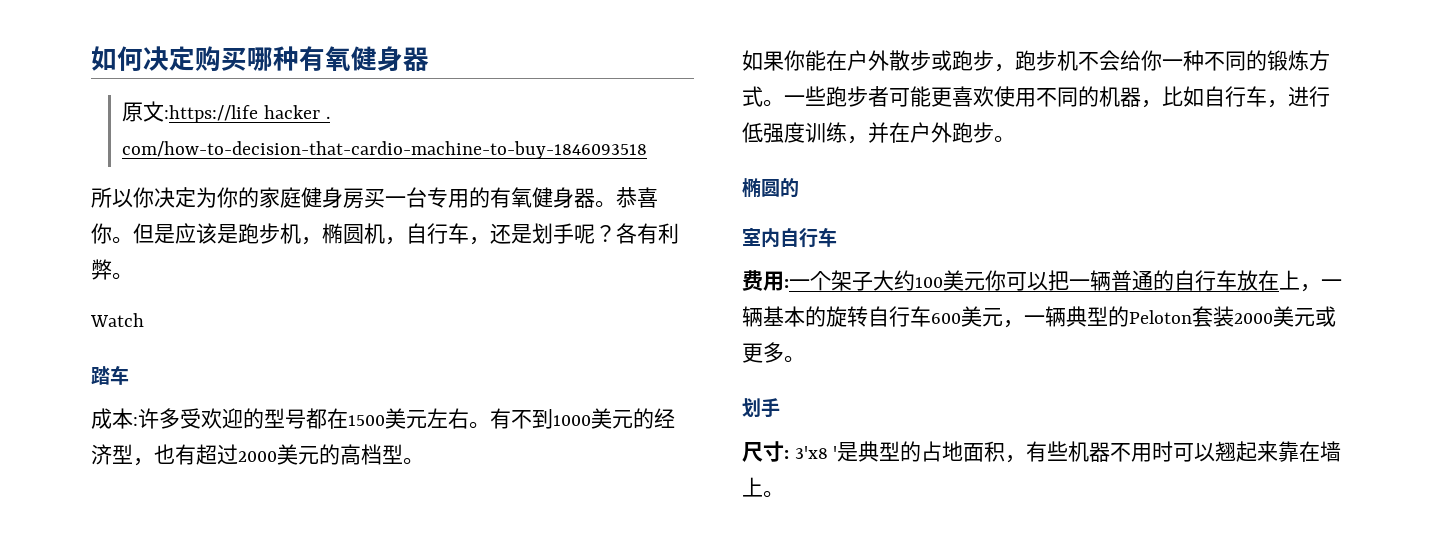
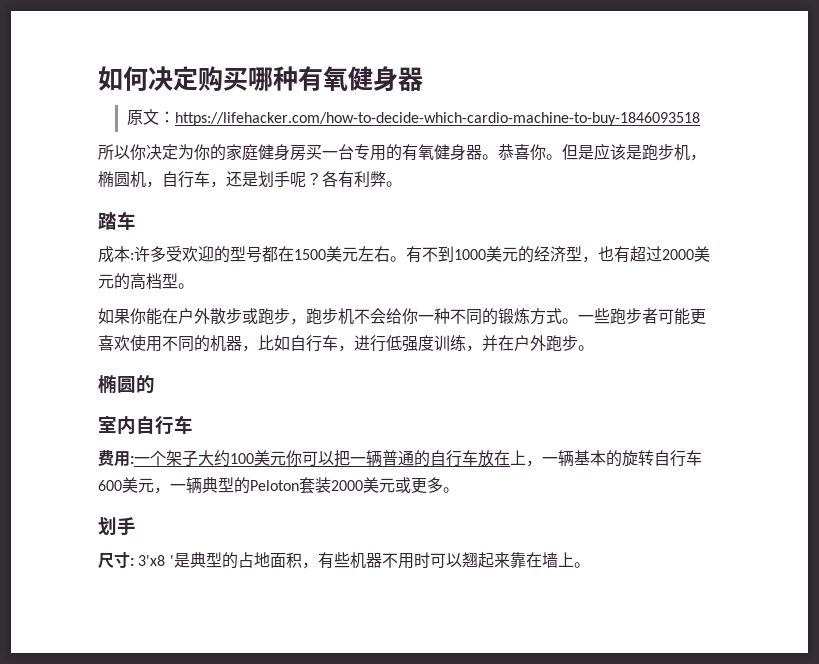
[164,105,330,123] [122,141,648,159] :https://life hacker . com/how-to-decision-that-cardio-machine-to-buy-1846093518 -> [158,111,700,126] ：https://lifehacker.com/how-to-decide-which-cardio-machine-to-buy-1846093518
[90,313,144,327] // Watch -> (402, 184) none

